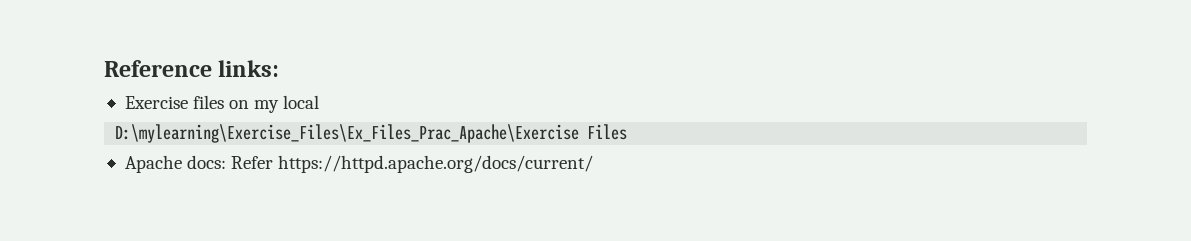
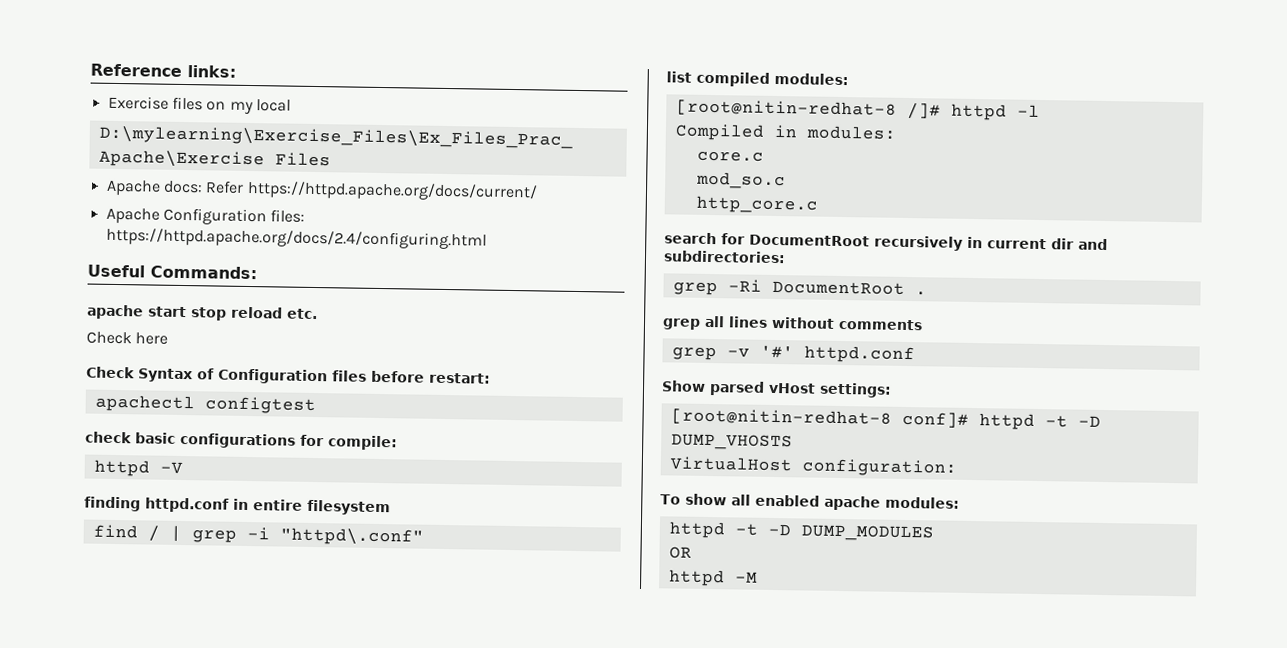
(594, 164) none -> [105,207,306,226] [105,227,487,250] [87,264,257,280] [87,304,318,321] [86,331,169,345] [86,366,491,385] [94,394,316,415] [85,431,398,451] [93,459,183,477] [84,496,391,516] [92,524,424,546] [666,71,849,87] [675,99,1040,121] [674,123,897,141] [696,150,764,162] [695,171,786,190] [695,195,818,214] [664,232,1108,251] [663,250,786,264] [672,279,927,296] [662,315,923,331] [671,345,915,364] [661,380,892,398] [670,408,1101,430] [670,433,793,451] [669,456,957,477] [660,493,960,511] [668,521,934,542] [668,546,692,559] [668,569,758,587] // Apache Configuration files: https://httpd.apache.org/docs/2.4/configuring.html // Useful Commands: // apache start stop reload etc. // Check here // Check Syntax of Configuration files before restart: // apachectl configtest // check basic configurations for compile: // httpd -V // finding httpd.conf in entire filesystem // find / | grep -i "httpd\.conf" // list compiled modules: // [root@nitin-redhat-8 /]# httpd -l // Compiled in modules: // core.c // mod_so.c // http_core.c // search for DocumentRoot recursively in current dir and subdirectories: // grep -Ri DocumentRoot . // grep all lines without comments // grep -v '#' httpd.conf // Show parsed vHost settings: // [root@nitin-redhat-8 conf]# httpd -t -D DUMP_VHOSTS // VirtualHost configuration: // To show all enabled apache modules: // httpd -t -D DUMP_MODULES // OR // httpd -M

